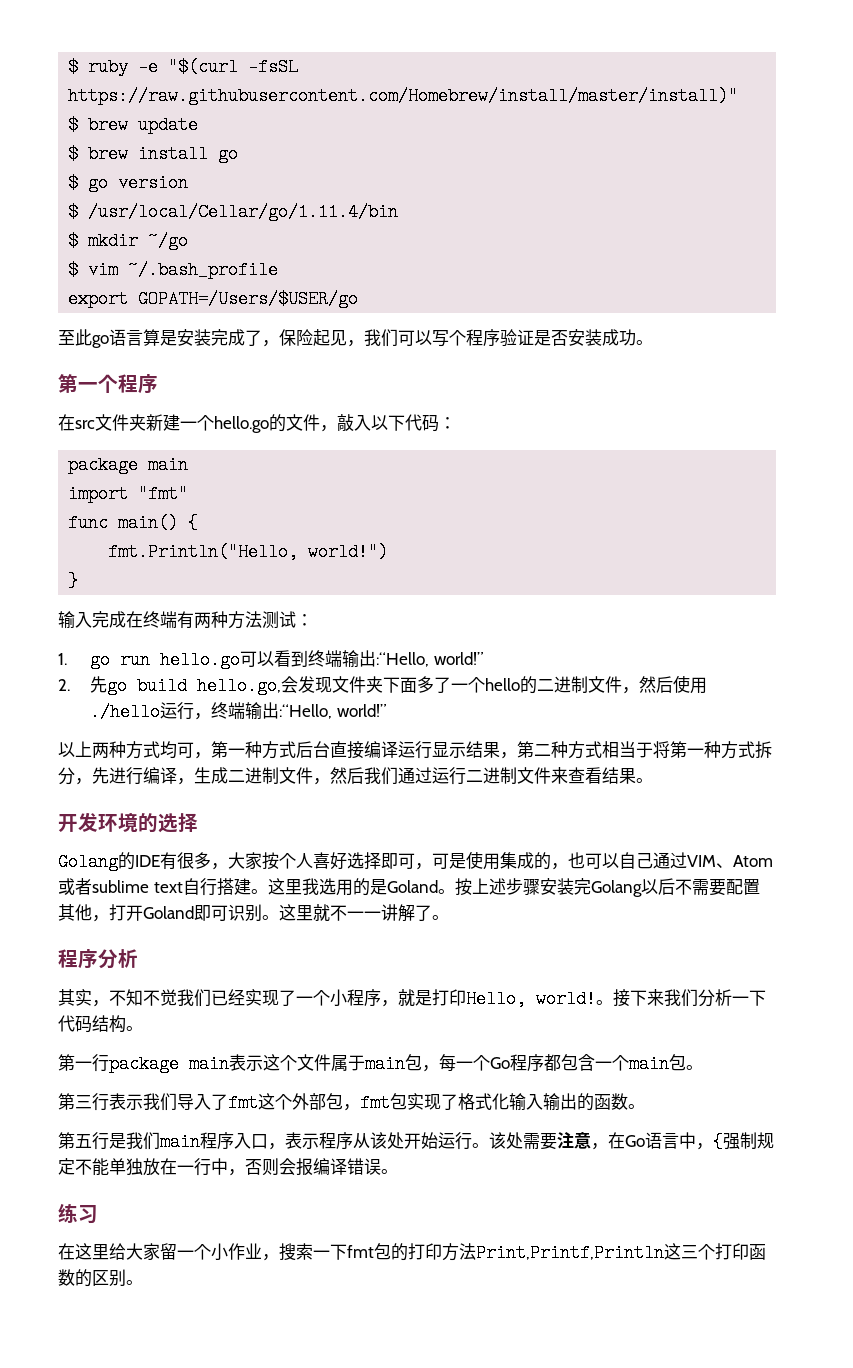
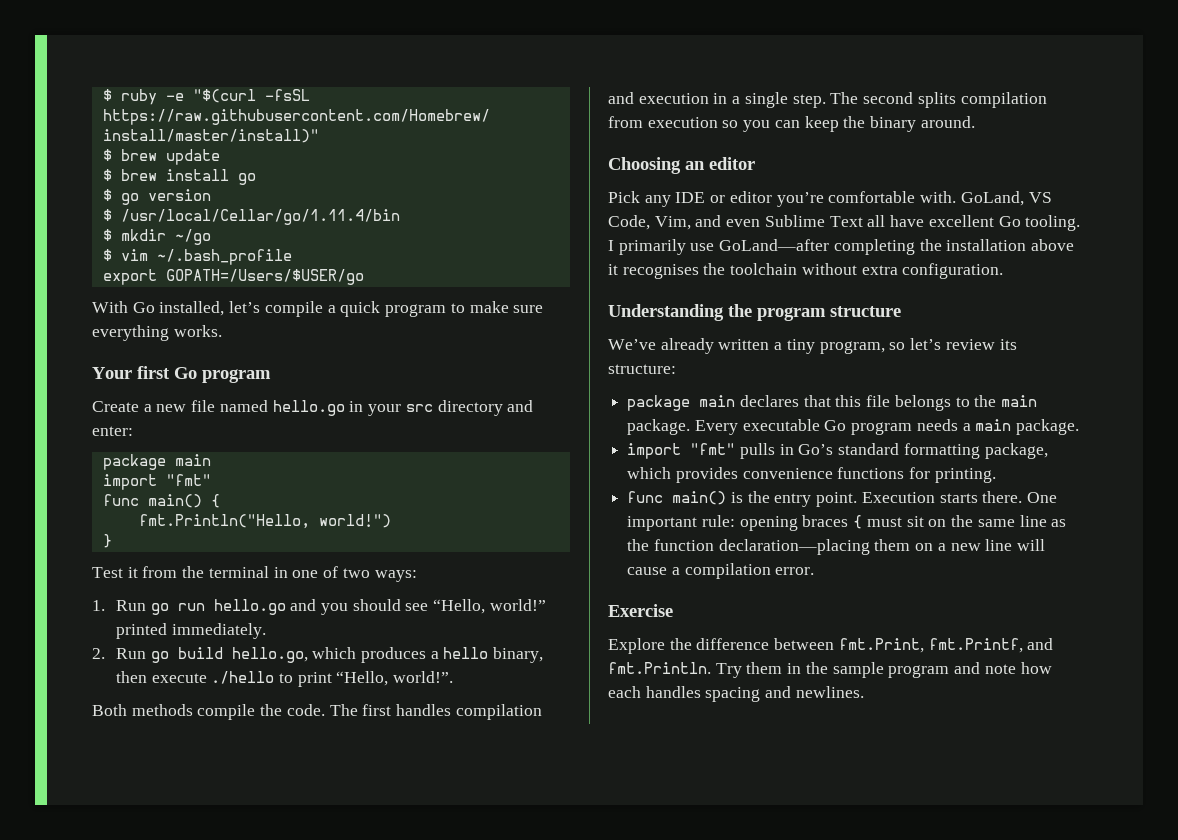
[58,329,653,348] [58,374,158,394] [58,414,456,433] 至此go语言算是安装完成了，保险起见，我们可以写个程序验证是否安装成功。 // 第一个程序 // 在src文件夹新建一个hello.go的文件，敲入以下代码： -> [92,301,544,317] [92,325,222,341] [92,366,271,383] [92,400,534,416] [92,426,133,436] With Go installed, let’s compile a quick program to make sure everything works. // Your first Go program // Create a new file named hello.go in your src directory and enter:
[58,611,313,629] 输入完成在终端有两种方法测试： -> [92,566,417,582] Test it from the terminal in one of two ways:
(67, 659) none -> [115,600,146,611] Run
[239,650,483,668] 可以看到终端输出:“Hello, world!” -> [290,599,546,615] [115,623,266,639] and you should see “Hello, world!” printed immediately.
[89,676,107,693] 先 -> [115,648,146,659] Run
[280,675,707,694] [89,702,386,721] [58,741,772,759] [58,767,653,785] [58,812,198,833] [58,851,773,871] [58,878,760,897] [58,904,449,922] [58,949,138,969] [58,989,766,1008] [58,1015,143,1033] [58,1054,703,1073] [58,1093,645,1112] [58,1132,774,1151] [58,1158,398,1176] [58,1203,98,1224] [58,1243,766,1262] [58,1269,143,1287] 会发现文件夹下面多了一个hello的二进制文件，然后使用./hello运行，终端输出:“Hello, world!” // 以上两种方式均可，第一种方式后台直接编译运行显示结果，第二种方式相当于将第一种方式拆分，先进行编译，生成二进制文件，然后我们通过运行二进制文件来查看结果。 // 开发环境的选择 // Golang的IDE有很多，大家按个人喜好选择即可，可是使用集成的，也可以自己通过VIM、Atom或者sublime text自行搭建。这里我选用的是Goland。按上述步骤安装完Golang以后不需要配置其他，打开Goland即可识别。这里就不一一讲解了。 // 程序分析 // 其实，不知不觉我们已经实现了一个小程序，就是打印Hello, world!。接下来我们分析一下代码结构。 // 第一行package main表示这个文件属于main包，每一个Go程序都包含一个main包。 // 第三行表示我们导入了fmt这个外部包，fmt包实现了格式化输入输出的函数。 // 第五行是我们main程序入口，表示程序从该处开始运行。该处需要注意，在Go语言中，{强制规定不能单独放在一行中，否则会报编译错误。 // 练习 // 在这里给大家留一个小作业，搜索一下fmt包的打印方法Print,Printf,Println这三个打印函数的区别。 -> [312,647,544,663] [115,671,454,687] [92,704,542,720] [608,92,1047,108] [608,116,975,132] [608,157,755,174] [608,191,1052,207] [608,215,1081,231] [608,239,1075,255] [608,263,1004,279] [608,304,901,321] [608,338,1017,354] [608,364,676,374] [627,395,1038,411] [627,419,1080,435] [627,443,1048,459] [627,467,996,483] [627,491,1058,507] [627,515,1067,531] [627,539,1046,555] [627,563,815,579] [608,604,673,617] [608,638,1054,654] [608,662,1052,678] [608,686,864,702] which produces a hello binary, then execute ./hello to print “Hello, world!”. // Both methods compile the code. The first handles compilation and execution in a single step. The second splits compilation from execution so you can keep the binary around. // Choosing an editor // Pick any IDE or editor you’re comfortable with. GoLand, VS Code, Vim, and even Sublime Text all have excellent Go tooling. I primarily use GoLand—after completing the installation above it recognises the toolchain without extra configuration. // Understanding the program structure // We’ve already written a tiny program, so let’s review its structure: // package main declares that this file belongs to the main package. Every executable Go program needs a main package. // import "fmt" pulls in Go’s standard formatting package, which provides convenience functions for printing. // func main() is the entry point. Execution starts there. One important rule: opening braces { must sit on the same line as the function declaration—placing them on a new line will cause a compilation error. // Exercise // Explore the difference between fmt.Print, fmt.Printf, and fmt.Println. Try them in the sample program and note how each handles spacing and newlines.

